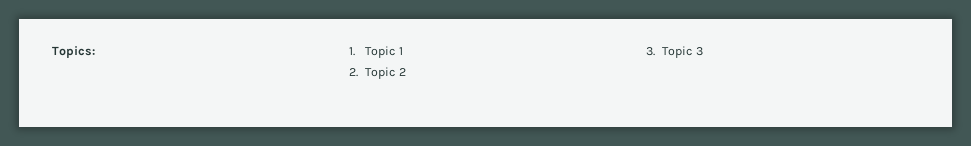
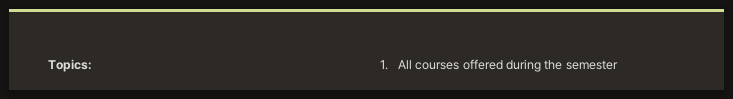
[365,46,403,58] [349,67,406,79] [646,46,703,58] Topic 1 // 2. Topic 2 // 3. Topic 3 -> [397,59,618,72] All courses offered during the semester

